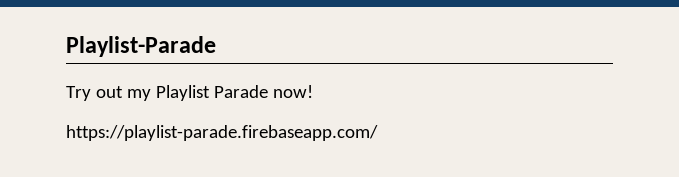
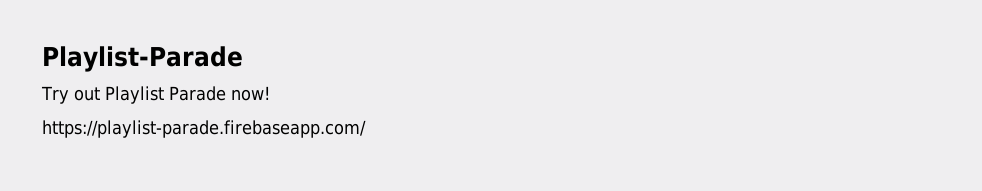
[126,89,151,101] my -> (100, 94) none

